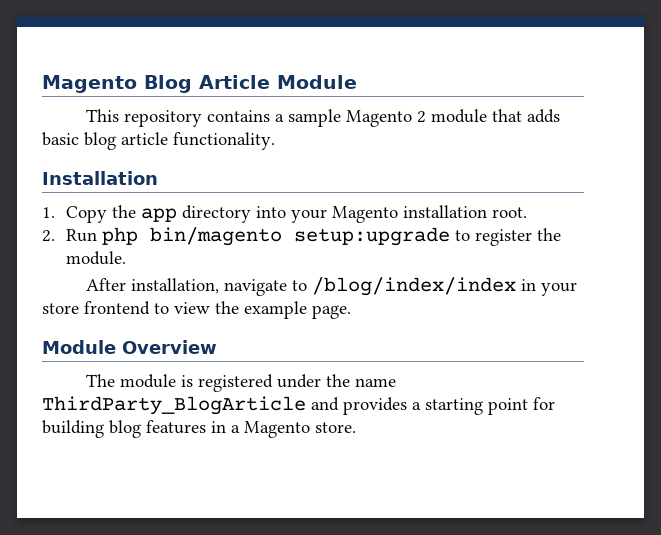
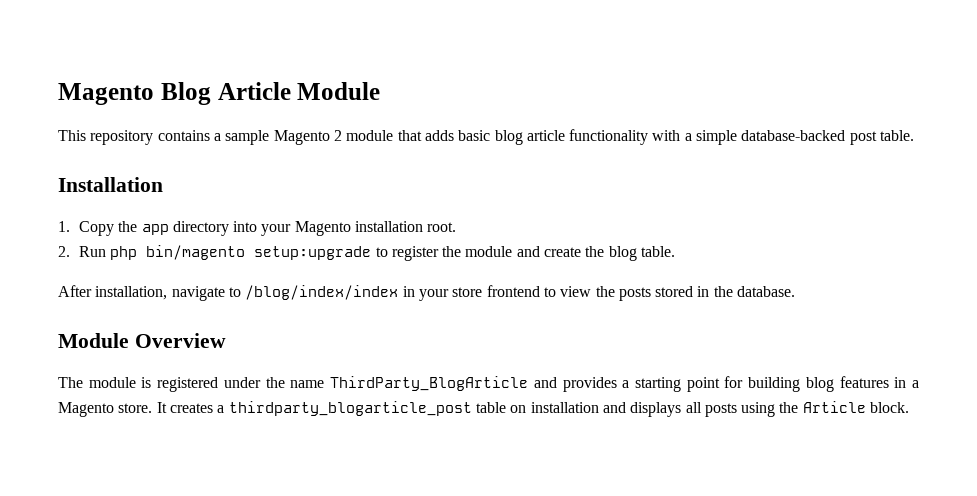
[173,132,275,150] functionality. -> [569,129,915,145] functionality with a simple database-backed post table.
[65,251,126,265] module. -> [465,246,676,261] module and create the blog table.
[244,301,351,319] example page. -> [618,286,796,301] posts stored in the database.
(356, 427) none -> [156,401,910,417] It creates a thirdparty_blogarticle_post table on installation and displays all posts using the Article block.

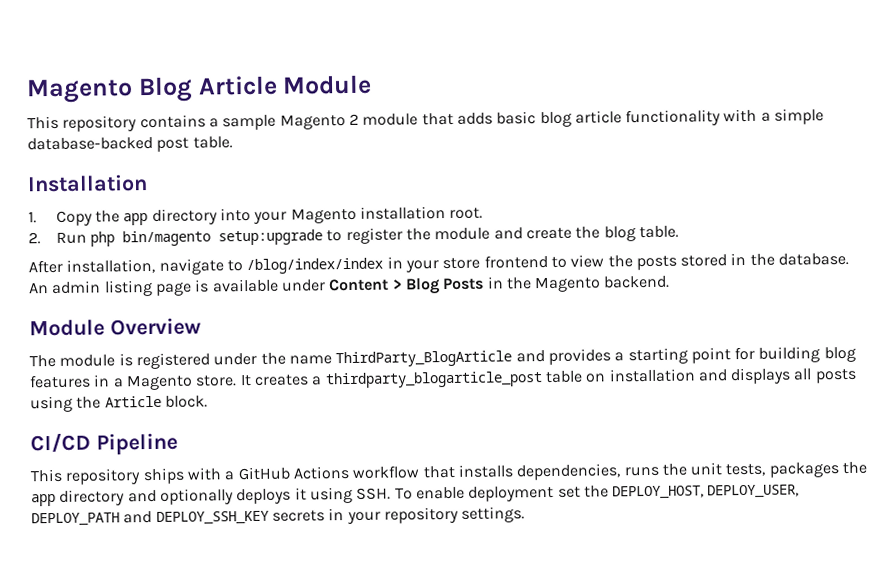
(796, 291) none -> [28,275,671,297] An admin listing page is available under Content > Blog Posts in the Magento backend.
(910, 407) none -> [30,432,178,456] [30,461,868,485] [31,484,800,507] [31,506,526,527] // CI/CD Pipeline // This repository ships with a GitHub Actions workflow that installs dependencies, runs the unit tests, packages the app directory and optionally deploys it using SSH. To enable deployment set the DEPLOY_HOST, DEPLOY_USER, DEPLOY_PATH and DEPLOY_SSH_KEY secrets in your repository settings.

